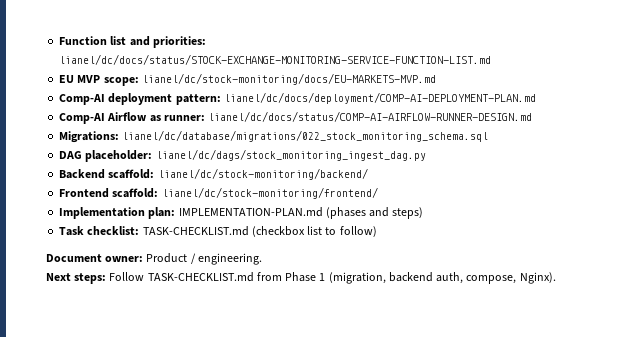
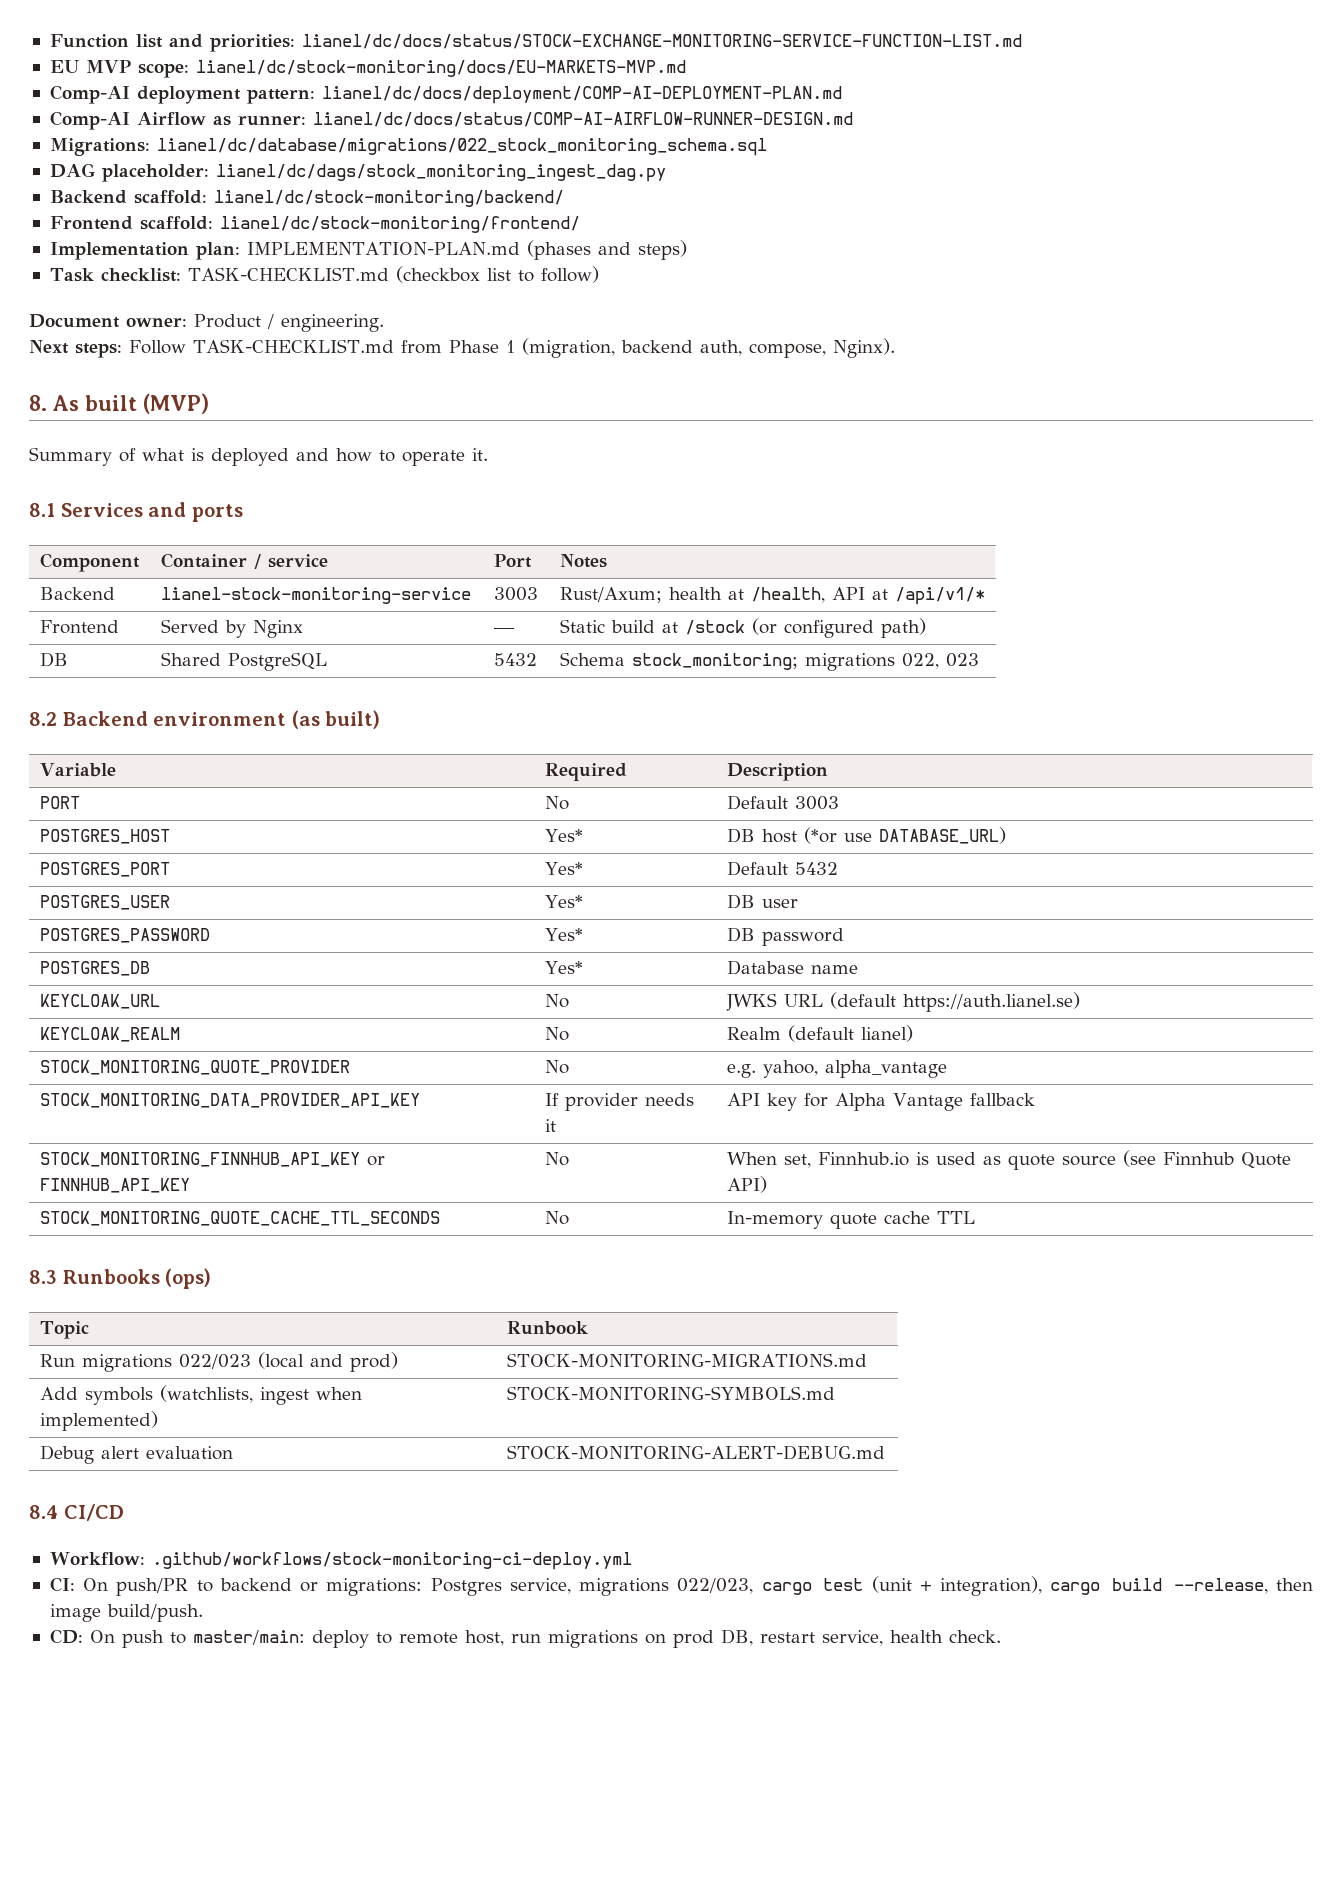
(556, 278) none -> [29,393,209,414] [29,447,488,466] [29,502,243,522] [39,553,140,572] [160,553,328,569] [493,554,532,568] [559,554,607,568] [39,587,115,600] [160,587,471,604] [493,587,538,601] [559,587,985,605] [39,620,119,634] [160,619,303,638] [493,628,515,633] [559,618,926,638] [39,652,68,667] [160,652,327,671] [493,653,537,666] [559,652,979,671] [29,710,381,729] [39,763,116,777] [544,763,627,781] [726,763,828,781] [39,796,80,809] [544,796,569,810] [726,795,839,810] [39,829,170,844] [544,829,583,842] [726,827,1006,844] [39,862,170,877] [544,862,583,875] [726,861,838,876] [39,895,170,910] [544,895,583,908] [726,894,798,909] [39,928,210,943] [544,928,583,941] [726,927,844,946] [39,961,150,976] [544,961,583,974] [726,960,858,975] [39,994,160,1009] [544,994,569,1008] [725,992,1080,1012] [39,1027,180,1042] [544,1027,569,1041] [726,1025,913,1042] [39,1060,350,1075] [544,1060,569,1074] [726,1060,947,1078] [39,1093,420,1108] [544,1093,694,1111] [544,1119,556,1132] [726,1093,1035,1111] [39,1152,385,1167] [39,1178,190,1193] [544,1152,569,1166] [726,1150,1291,1170] [726,1176,767,1193] [39,1211,440,1226] [544,1211,569,1225] [726,1211,975,1229] [29,1268,212,1289] [39,1321,89,1339] [506,1321,588,1335] [39,1352,398,1372] [506,1353,867,1367] [39,1385,362,1405] [39,1411,158,1431] [506,1386,835,1400] [39,1445,233,1464] [506,1445,885,1460] [29,1504,124,1521] [49,1552,632,1570] [49,1576,1313,1596] [49,1604,203,1622] [49,1629,1001,1648] // 8. As built (MVP) // Summary of what is deployed and how to operate it. // 8.1 Services and ports // Component | Container / service | Port | Notes // Backend | lianel-stock-monitoring-service | 3003 | Rust/Axum; health at /health, API at /api/v1/* // Frontend | Served by Nginx | — | Static build at /stock (or configured path) // DB | Shared PostgreSQL | 5432 | Schema stock_monitoring; migrations 022, 023 // 8.2 Backend environment (as built) // Variable | Required | Description // PORT | No | Default 3003 // POSTGRES_HOST | Yes* | DB host (*or use DATABASE_URL) // POSTGRES_PORT | Yes* | Default 5432 // POSTGRES_USER | Yes* | DB user // POSTGRES_PASSWORD | Yes* | DB password // POSTGRES_DB | Yes* | Database name // KEYCLOAK_URL | No | JWKS URL (default https://auth.lianel.se) // KEYCLOAK_REALM | No | Realm (default lianel) // STOCK_MONITORING_QUOTE_PROVIDER | No | e.g. yahoo, alpha_vantage // STOCK_MONITORING_DATA_PROVIDER_API_KEY | If provider needs it | API key for Alpha Vantage fallback // STOCK_MONITORING_FINNHUB_API_KEY or FINNHUB_API_KEY | No | When set, Finnhub.io is used as quote source (see Finnhub Quote API) // STOCK_MONITORING_QUOTE_CACHE_TTL_SECONDS | No | In-memory quote cache TTL // 8.3 Runbooks (ops) // Topic | Runbook // Run migrations 022/023 (local and prod) | STOCK-MONITORING-MIGRATIONS.md // Add symbols (watchlists, ingest when implemented) | STOCK-MONITORING-SYMBOLS.md // Debug alert evaluation | STOCK-MONITORING-ALERT-DEBUG.md // 8.4 CI/CD // Workflow: .github/workflows/stock-monitoring-ci-deploy.yml // CI: On push/PR to backend or migrations: Postgres service, migrations 022/023, cargo test (unit + integration), cargo build --release, then image build/push. // CD: On push to master/main: deploy to remote host, run migrations on prod DB, restart service, health check.

